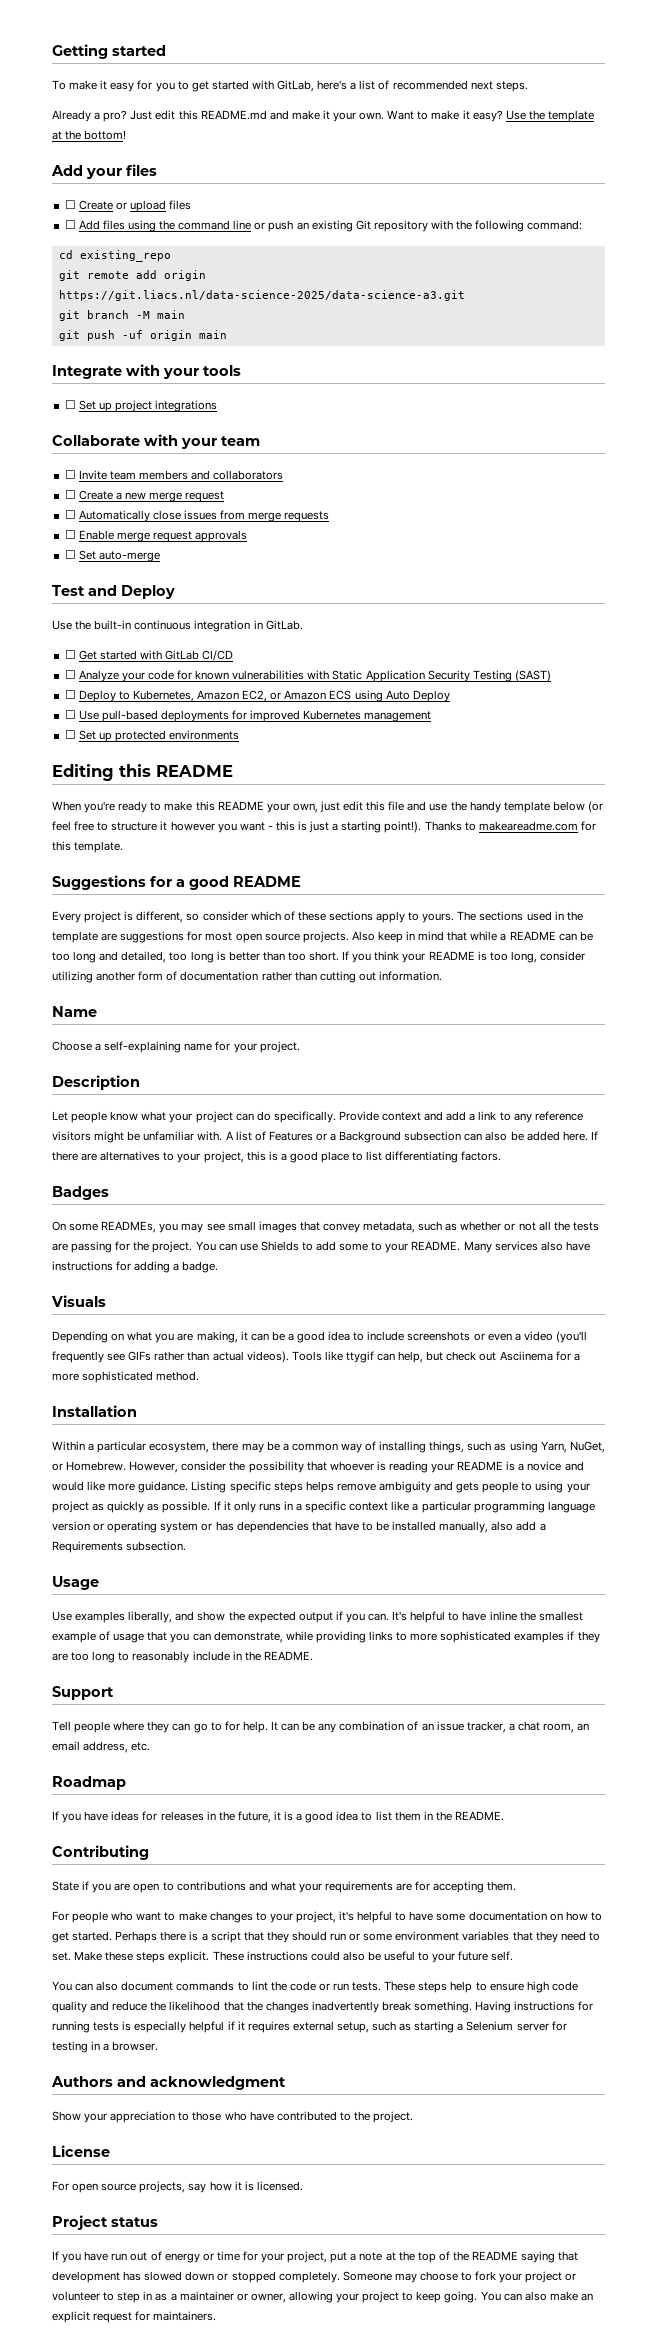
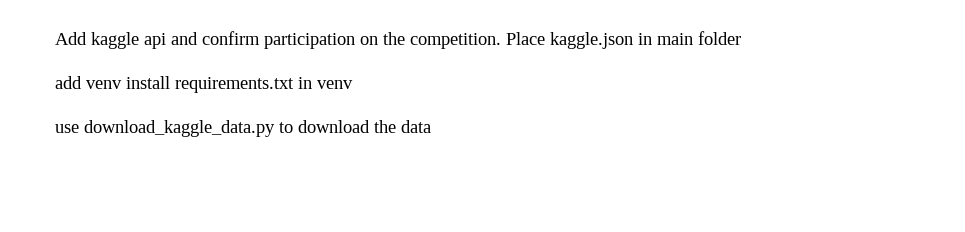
[52,44,166,59] [52,80,528,92] [52,110,594,122] [52,130,127,140] [51,164,157,179] [64,200,192,212] [64,220,583,232] [58,250,171,262] [58,270,206,281] [58,290,465,301] [58,310,185,321] [58,330,227,341] [52,364,241,379] [64,400,218,412] [52,434,260,449] [64,470,284,480] [64,490,225,502] [64,510,330,522] [64,530,248,542] [64,550,160,562] [52,585,175,599] [52,620,303,632] [64,650,234,661] [64,670,551,682] [64,690,450,702] [64,710,432,722] [64,730,240,742] [52,764,233,781] [52,801,603,813] [52,821,596,833] [52,841,124,853] [52,875,301,890] [52,911,583,923] [52,931,593,943] [52,951,585,963] [52,971,442,983] [52,1006,97,1017] [52,1041,300,1053] [52,1075,140,1090] [52,1111,583,1123] [52,1131,598,1143] [52,1151,502,1163] [52,1186,109,1200] [52,1221,599,1233] [52,1241,590,1253] [52,1261,219,1273] [51,1295,106,1307] [52,1331,587,1343] [52,1351,580,1363] [52,1371,200,1383] [52,1405,137,1417] [52,1441,605,1453] [52,1461,584,1473] [52,1481,590,1493] [52,1501,595,1513] [52,1521,546,1533] [52,1541,187,1553] [52,1576,99,1590] [52,1611,583,1623] [52,1631,600,1643] [52,1651,313,1663] [52,1686,114,1700] [52,1721,590,1733] [52,1741,151,1753] [52,1776,126,1790] [52,1811,504,1823] [52,1845,149,1860] [52,1881,517,1893] [52,1911,602,1923] [52,1931,600,1943] [52,1951,514,1963] [52,1981,578,1993] [52,2001,594,2013] [52,2021,567,2033] [52,2041,159,2053] [51,2076,286,2090] [52,2111,414,2123] [52,2145,110,2157] [52,2181,303,2193] [52,2215,158,2230] [52,2251,579,2263] [52,2271,577,2283] [52,2291,593,2303] [52,2311,217,2323] Getting started // To make it easy for you to get started with GitLab, here's a list of recommended next steps. // Already a pro? Just edit this README.md and make it your own. Want to make it easy? Use the template at the bottom! // Add your files // ☐ Create or upload files // ☐ Add files using the command line or push an existing Git repository with the following command: // cd existing_repo // git remote add origin https://git.liacs.nl/data-science-2025/data-science-a3.git // git branch -M main // git push -uf origin main // Integrate with your tools // ☐ Set up project integrations // Collaborate with your team // ☐ Invite team members and collaborators // ☐ Create a new merge request // ☐ Automatically close issues from merge requests // ☐ Enable merge request approvals // ☐ Set auto-merge // Test and Deploy // Use the built-in continuous integration in GitLab. // ☐ Get started with GitLab CI/CD // ☐ Analyze your code for known vulnerabilities with Static Application Security Testing (SAST) // ☐ Deploy to Kubernetes, Amazon EC2, or Amazon ECS using Auto Deploy // ☐ Use pull-based deployments for improved Kubernetes management // ☐ Set up protected environments // Editing this README // When you're ready to make this README your own, just edit this file and use the handy template below (or feel free to structure it however you want - this is just a starting point!). Thanks to makeareadme.com for this template. // Suggestions for a good README // Every project is different, so consider which of these sections apply to yours. The sections used in the template are suggestions for most open source projects. Also keep in mind that while a README can be too long and detailed, too long is better than too short. If you think your README is too long, consider utilizing another form of documentation rather than cutting out information. // Name // Choose a self-explaining name for your project. // Description // Let people know what your project can do specifically. Provide context and add a link to any reference visitors might be unfamiliar with. A list of Features or a Background subsection can also be added here. If there are alternatives to your project, this is a good place to list differentiating factors. // Badges // On some READMEs, you may see small images that convey metadata, such as whether or not all the tests are passing for the project. You can use Shields to add some to your README. Many services also have instructions for adding a badge. // Visuals // Depending on what you are making, it can be a good idea to include screenshots or even a video (you'll frequently see GIFs rather than actual videos). Tools like ttygif can help, but check out Asciinema for a more sophisticated method. // Installation // Within a particular ecosystem, there may be a common way of installing things, such as using Yarn, NuGet, or Homebrew. However, consider the possibility that whoever is reading your README is a novice and would like more guidance. Listing specific steps helps remove ambiguity and gets people to using your project as quickly as possible. If it only runs in a specific context like a particular programming language version or operating system or has dependencies that have to be installed manually, also add a Requirements subsection. // Usage // Use examples liberally, and show the expected output if you can. It's helpful to have inline the smallest example of usage that you can demonstrate, while providing links to more sophisticated examples if they are too long to reasonably include in the README. // Support // Tell people where they can go to for help. It can be any combination of an issue tracker, a chat room, an email address, etc. // Roadmap // If you have ideas for releases in the future, it is a good idea to list them in the README. // Contributing // State if you are open to contributions and what your requirements are for accepting them. // For people who want to make changes to your project, it's helpful to have some documentation on how to get started. Perhaps there is a script that they should run or some environment variables that they need to set. Make these steps explicit. These instructions could also be useful to your future self. // You can also document commands to lint the code or run tests. These steps help to ensure high code quality and reduce the likelihood that the changes inadvertently break something. Having instructions for running tests is especially helpful if it requires external setup, such as starting a Selenium server for testing in a browser. // Authors and acknowledgment // Show your appreciation to those who have contributed to the project. // License // For open source projects, say how it is licensed. // Project status // If you have run out of energy or time for your project, put a note at the top of the README saying that development has slowed down or stopped completely. Someone may choose to fork your project or volunteer to step in as a maintainer or owner, allowing your project to keep going. You can also make an explicit request for maintainers. -> [55,31,741,49] [55,76,353,93] [55,120,431,137] Add kaggle api and confirm participation on the competition. Place kaggle.json in main folder // add venv install requirements.txt in venv // use download_kaggle_data.py to download the data

